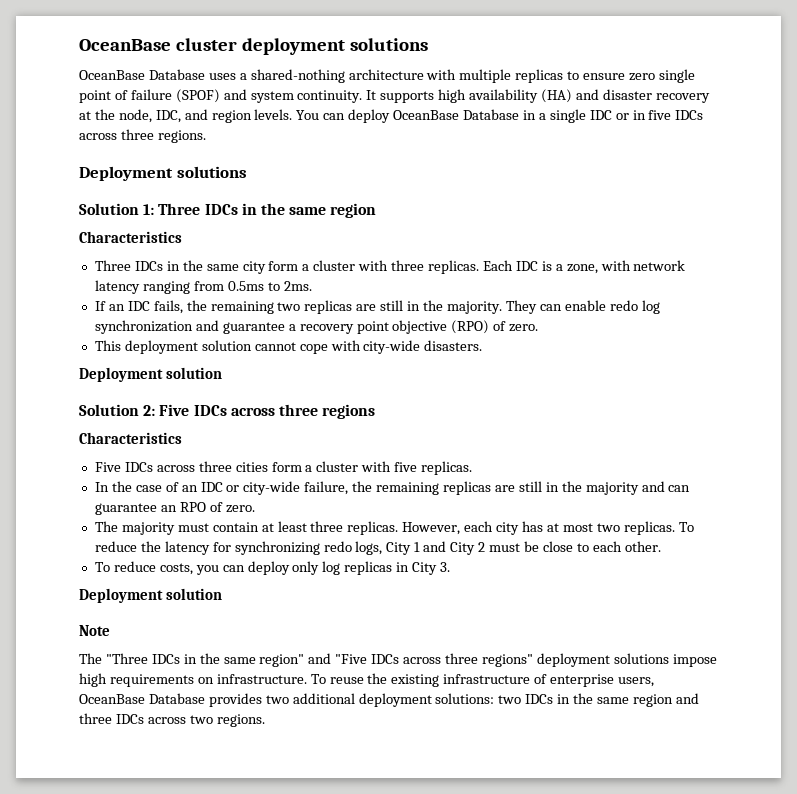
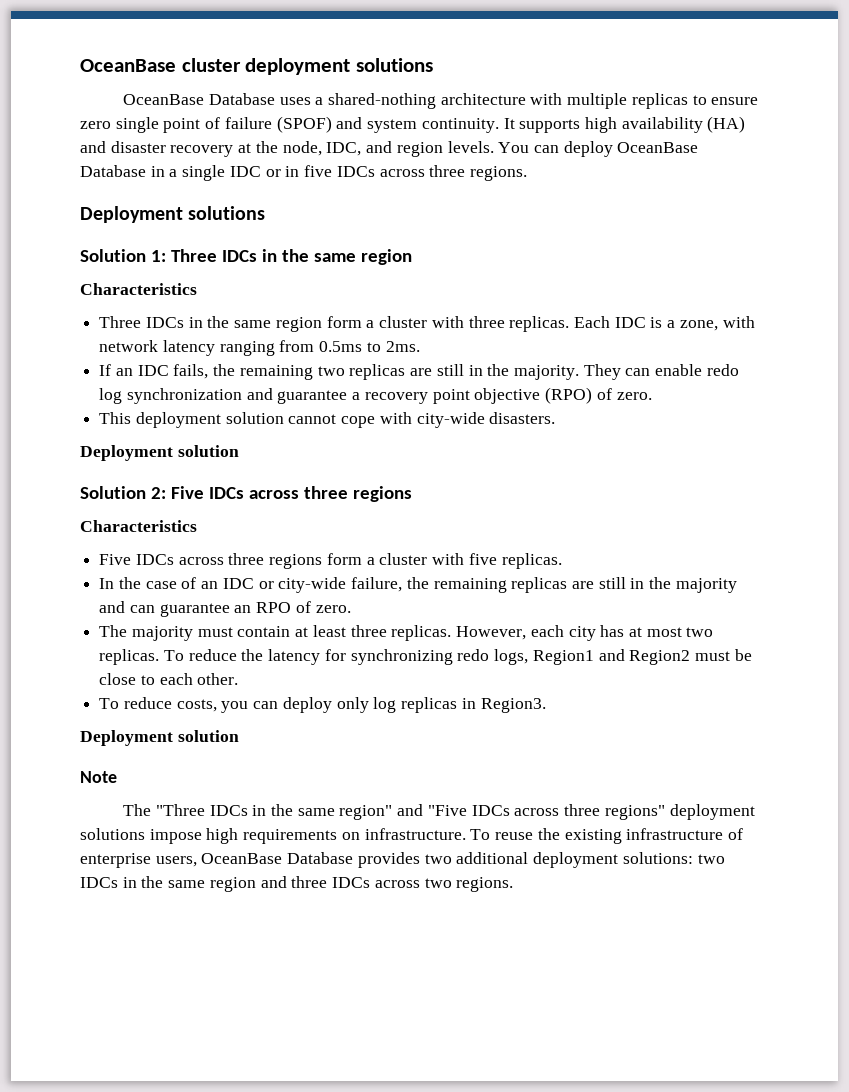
[242,261,266,274] city -> [275,317,322,332] region
[235,462,268,472] cities -> [269,554,323,569] regions
[386,541,486,555] City 1 and City 2 -> [532,649,691,665] Region1 and Region2
[412,562,451,575] City 3. -> [480,698,546,713] Region3.

